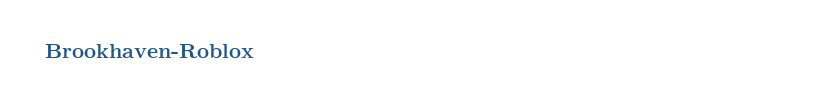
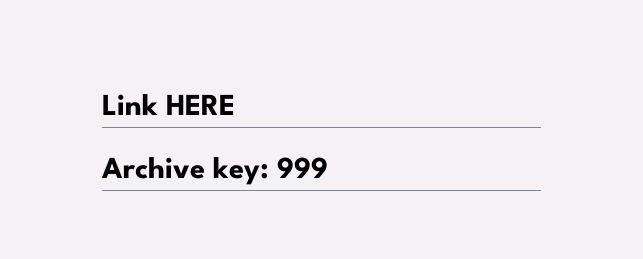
[45,44,254,58] Brookhaven-Roblox -> [102,94,236,115] [101,157,329,185] Link HERE // Archive key: 999

